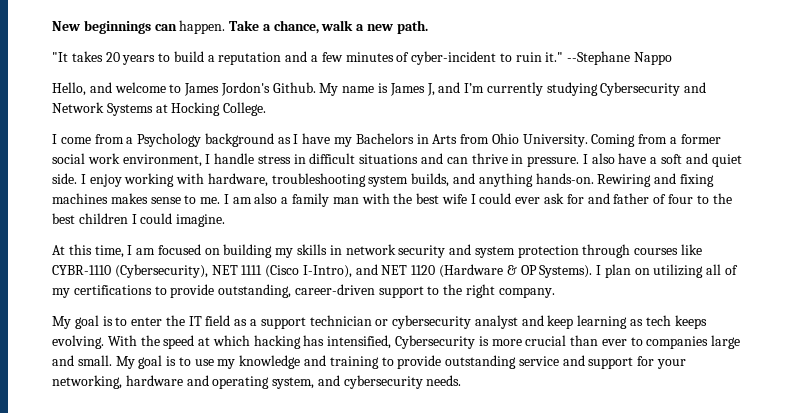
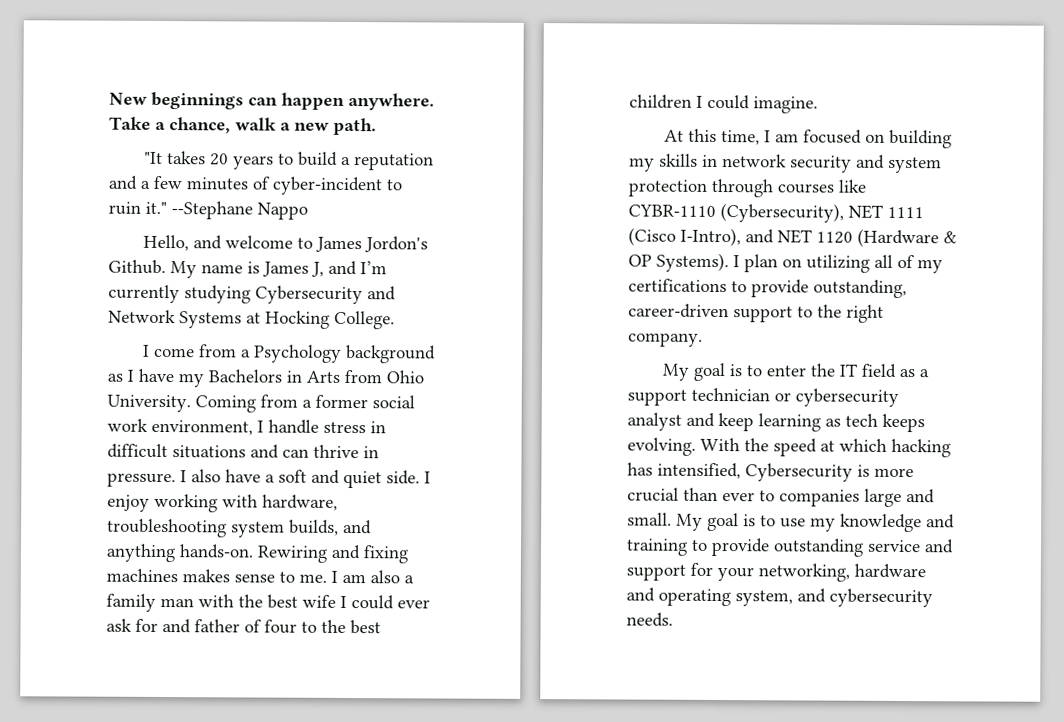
[179,20,226,34] happen. -> [281,92,435,111] happen anywhere.

